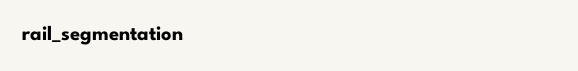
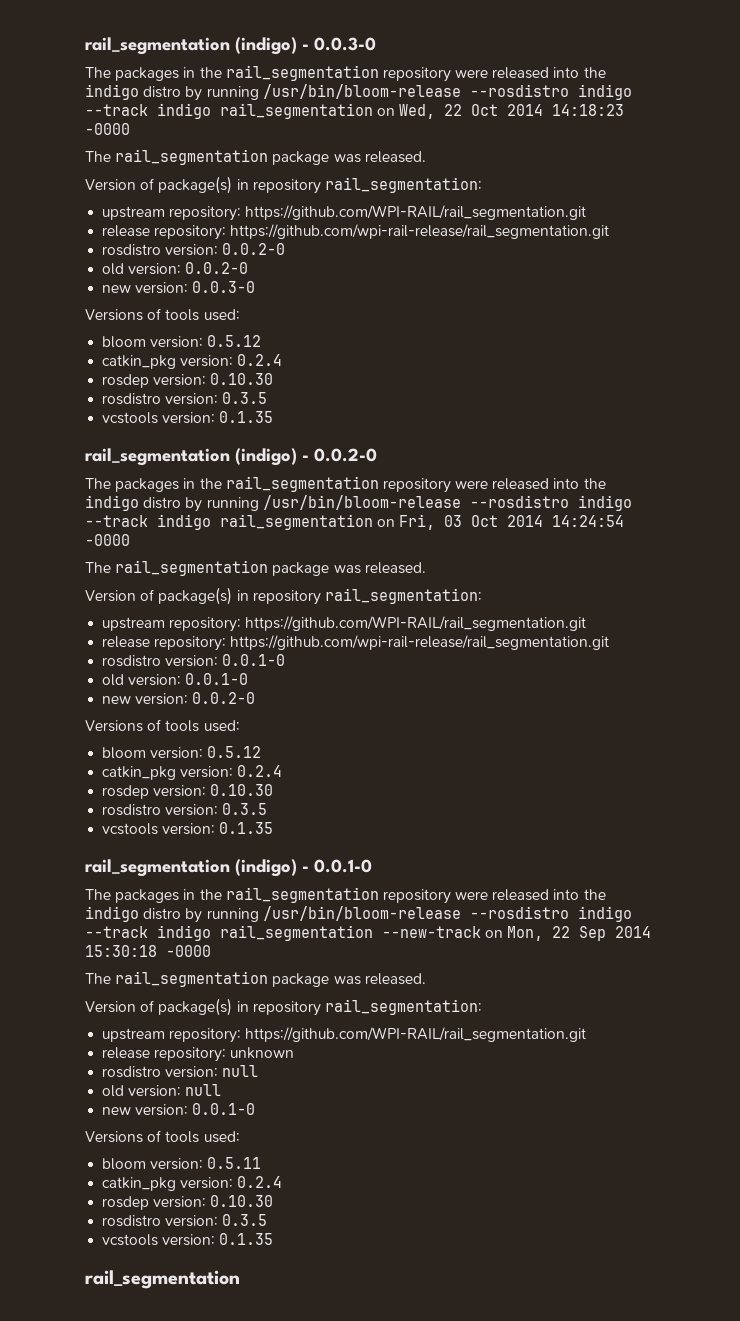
[22,25,183,45] rail_segmentation -> [85,37,376,55] [85,65,606,82] [85,84,632,101] [85,103,625,119] [85,123,130,135] [85,149,426,165] [85,176,482,194] [102,205,587,221] [102,224,610,240] [102,243,286,256] [102,262,249,275] [102,281,256,294] [85,308,240,321] [102,335,262,348] [102,354,283,369] [102,373,274,388] [102,392,268,405] [102,411,274,424] [85,448,377,466] [85,476,606,493] [85,495,632,512] [85,514,625,530] [85,534,130,546] [85,560,426,576] [85,587,482,605] [102,616,587,632] [102,635,610,651] [102,654,286,667] [102,673,249,686] [102,692,256,705] [85,719,240,732] [102,746,262,759] [102,765,283,780] [102,784,274,799] [102,803,268,816] [102,822,274,835] [85,859,372,877] [85,887,606,904] [85,906,632,923] [85,925,652,941] [85,945,211,957] [85,971,426,987] [85,998,482,1016] [102,1027,587,1043] [102,1047,295,1062] [102,1065,259,1078] [102,1084,222,1097] [102,1103,256,1116] [85,1130,240,1143] [102,1157,262,1170] [102,1176,283,1191] [102,1195,274,1210] [102,1214,268,1227] [102,1233,274,1246] [85,1270,240,1289] rail_segmentation (indigo) - 0.0.3-0 // The packages in the rail_segmentation repository were released into the indigo distro by running /usr/bin/bloom-release --rosdistro indigo --track indigo rail_segmentation on Wed, 22 Oct 2014 14:18:23 -0000 // The rail_segmentation package was released. // Version of package(s) in repository rail_segmentation: // upstream repository: https://github.com/WPI-RAIL/rail_segmentation.git // release repository: https://github.com/wpi-rail-release/rail_segmentation.git // rosdistro version: 0.0.2-0 // old version: 0.0.2-0 // new version: 0.0.3-0 // Versions of tools used: // bloom version: 0.5.12 // catkin_pkg version: 0.2.4 // rosdep version: 0.10.30 // rosdistro version: 0.3.5 // vcstools version: 0.1.35 // rail_segmentation (indigo) - 0.0.2-0 // The packages in the rail_segmentation repository were released into the indigo distro by running /usr/bin/bloom-release --rosdistro indigo --track indigo rail_segmentation on Fri, 03 Oct 2014 14:24:54 -0000 // The rail_segmentation package was released. // Version of package(s) in repository rail_segmentation: // upstream repository: https://github.com/WPI-RAIL/rail_segmentation.git // release repository: https://github.com/wpi-rail-release/rail_segmentation.git // rosdistro version: 0.0.1-0 // old version: 0.0.1-0 // new version: 0.0.2-0 // Versions of tools used: // bloom version: 0.5.12 // catkin_pkg version: 0.2.4 // rosdep version: 0.10.30 // rosdistro version: 0.3.5 // vcstools version: 0.1.35 // rail_segmentation (indigo) - 0.0.1-0 // The packages in the rail_segmentation repository were released into the indigo distro by running /usr/bin/bloom-release --rosdistro indigo --track indigo rail_segmentation --new-track on Mon, 22 Sep 2014 15:30:18 -0000 // The rail_segmentation package was released. // Version of package(s) in repository rail_segmentation: // upstream repository: https://github.com/WPI-RAIL/rail_segmentation.git // release repository: unknown // rosdistro version: null // old version: null // new version: 0.0.1-0 // Versions of tools used: // bloom version: 0.5.11 // catkin_pkg version: 0.2.4 // rosdep version: 0.10.30 // rosdistro version: 0.3.5 // vcstools version: 0.1.35 // rail_segmentation

